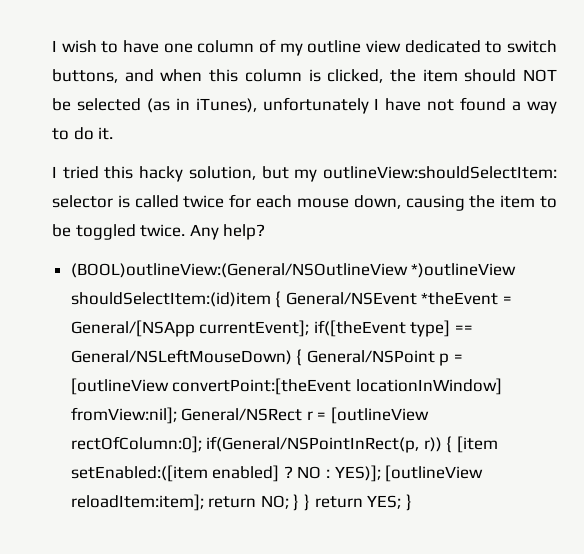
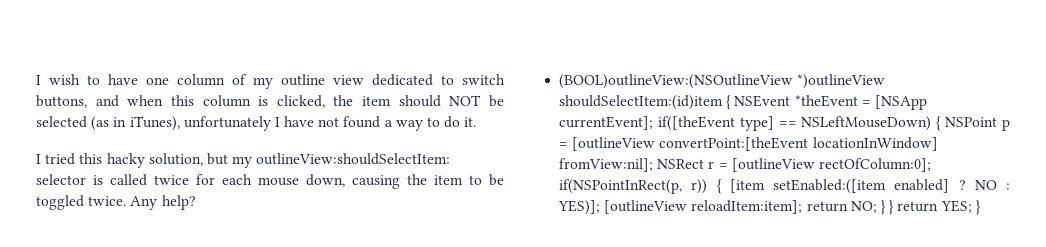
[70,263,408,278] (BOOL)outlineView:(General/NSOutlineView -> [559,74,794,89] (BOOL)outlineView:(NSOutlineView
[285,292,417,305] General/NSEvent -> [734,95,791,107] NSEvent
[70,320,195,337] General/[NSApp -> [874,95,927,110] [NSApp
[70,349,435,366] General/NSLeftMouseDown) { General/NSPoint -> [801,116,998,131] NSLeftMouseDown) { NSPoint
[181,408,303,421] General/NSRect -> [657,159,705,169] NSRect
[206,436,420,453] if(General/NSPointInRect(p, -> [559,179,683,194] if(NSPointInRect(p,

